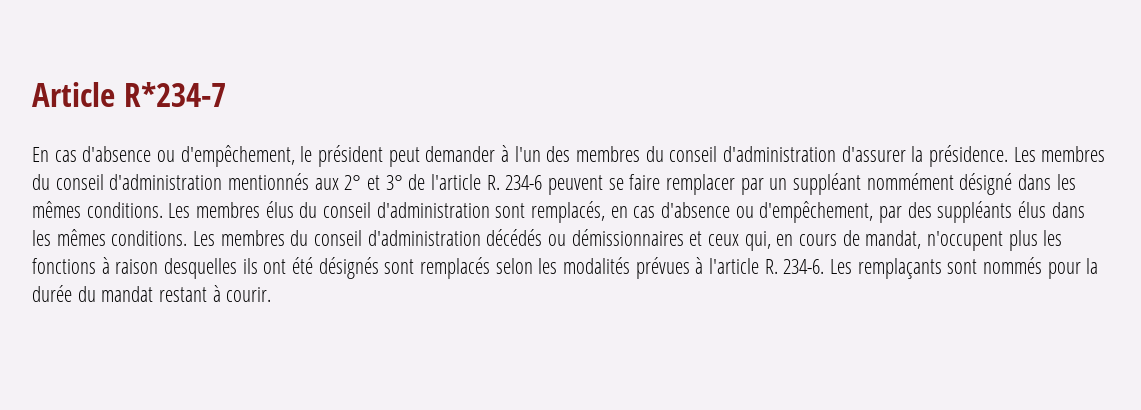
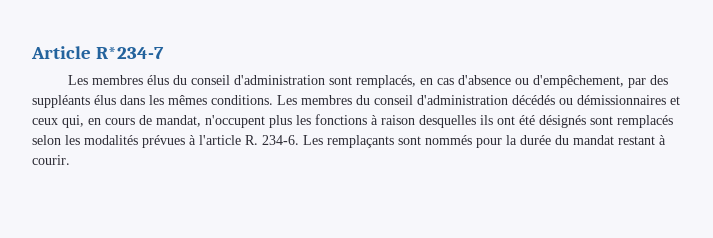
[32,145,1106,167] [32,173,1076,195] [32,201,163,218] En cas d'absence ou d'empêchement, le président peut demander à l'un des membres du conseil d'administration d'assurer la présidence. Les membres du conseil d'administration mentionnés aux 2° et 3° de l'article R. 234-6 peuvent se faire remplacer par un suppléant nommément désigné dans les mêmes conditions. -> (165, 53) none

